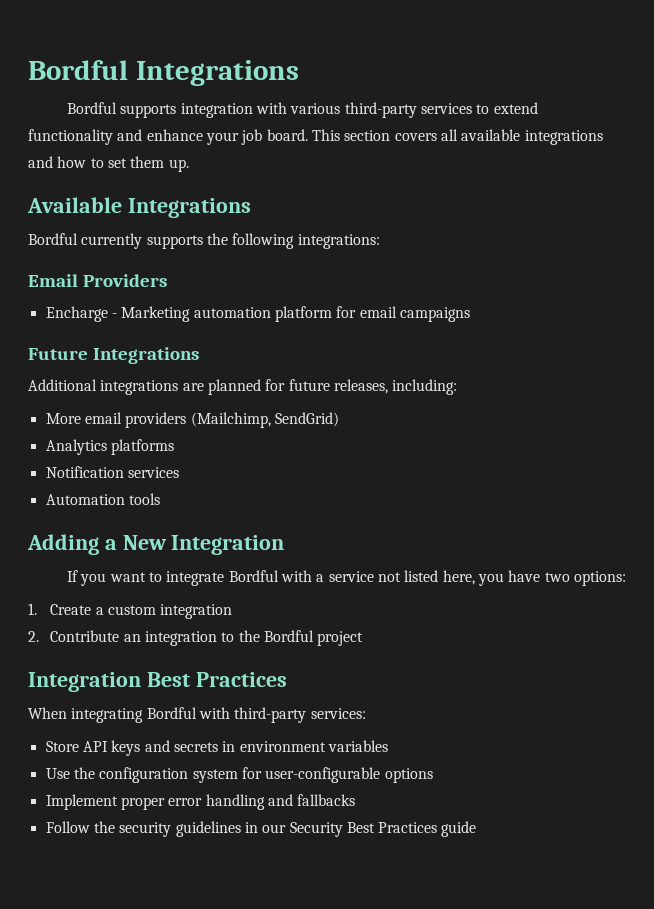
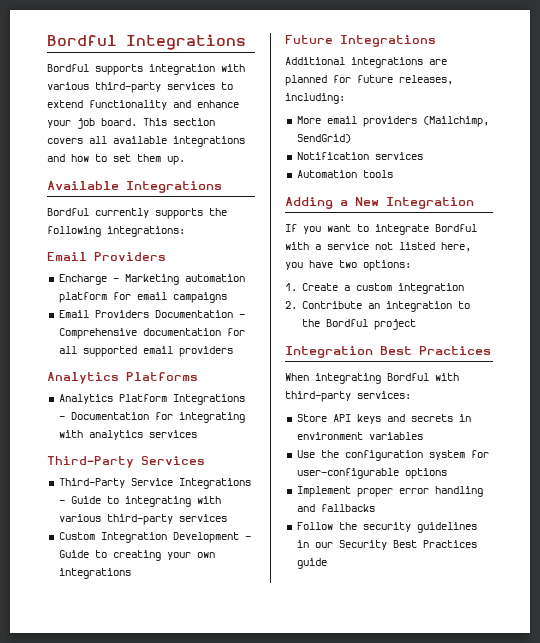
(470, 314) none -> [58,310,245,318] [58,328,245,339] [58,346,233,357] [47,372,198,384] [58,394,245,405] [58,412,245,423] [58,430,197,440] [47,456,205,468] [58,478,251,489] [58,496,221,507] [58,514,227,525] [58,532,251,543] [58,550,215,561] [58,568,131,579] // Email Providers Documentation - Comprehensive documentation for all supported email providers // Analytics Platforms // Analytics Platform Integrations - Documentation for integrating with analytics services // Third-Party Services // Third-Party Service Integrations - Guide to integrating with various third-party services // Custom Integration Development - Guide to creating your own integrations
[45,439,174,455] // Analytics platforms -> (351, 138) none

